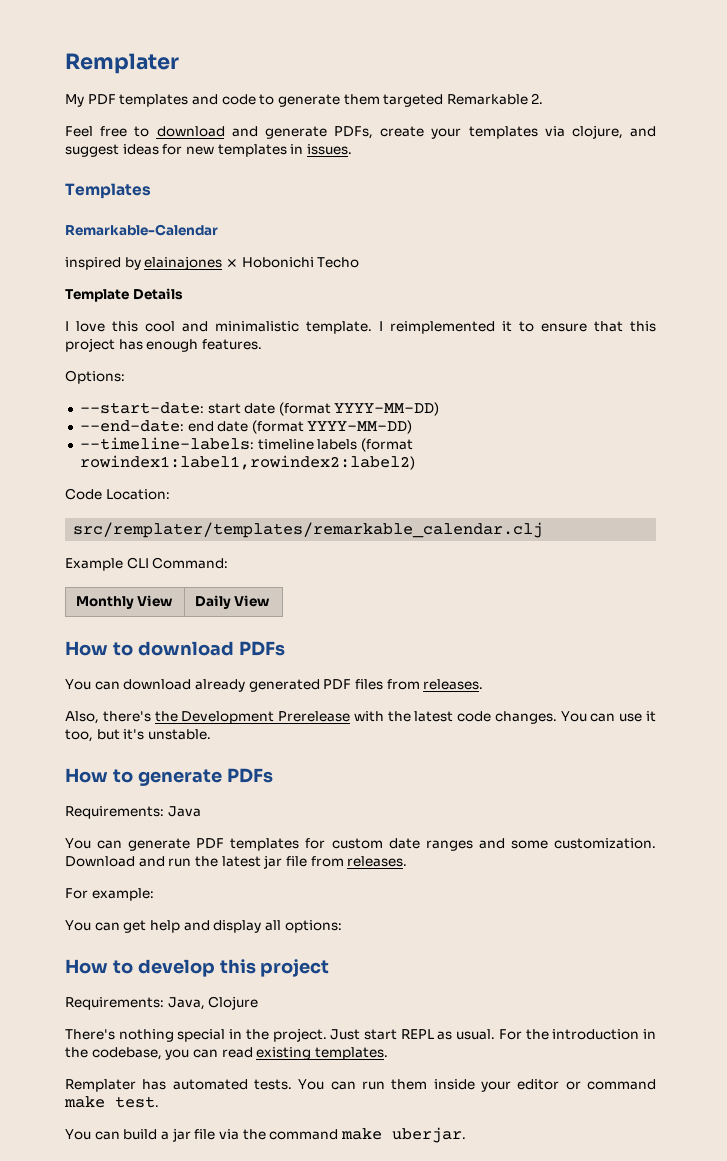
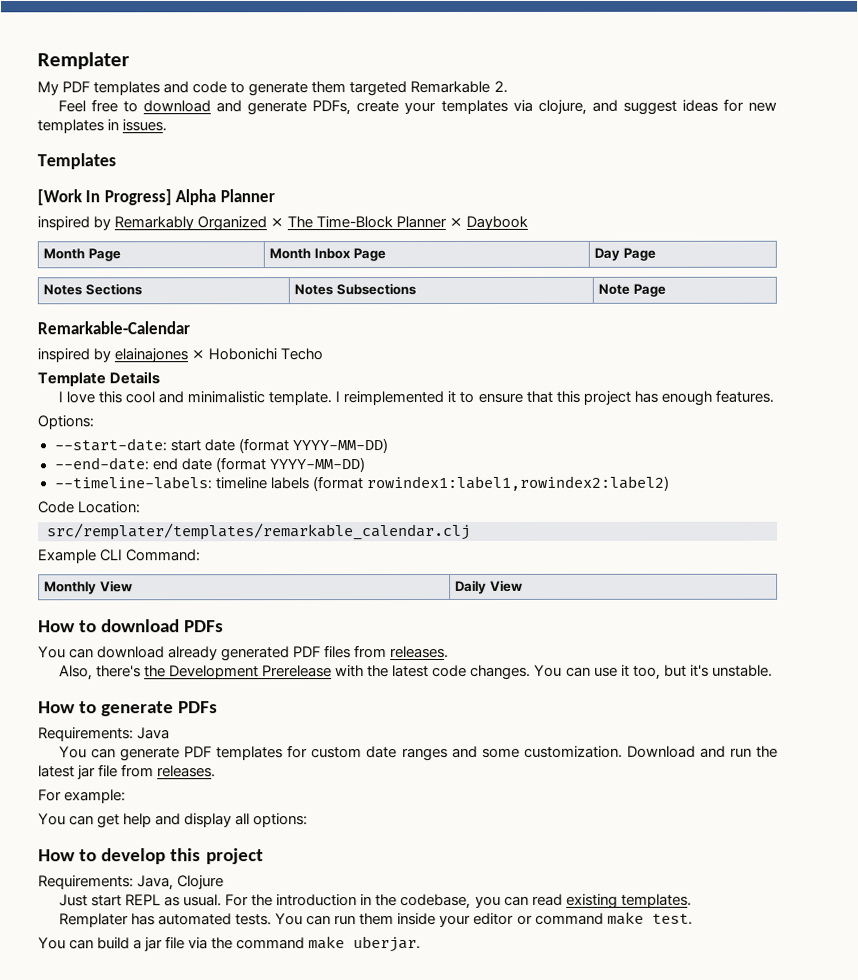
(151, 191) none -> [37,189,275,206] [37,215,529,232] [43,248,122,262] [269,248,386,262] [594,247,657,261] [43,283,143,296] [294,283,417,296] [598,283,667,297] // [Work In Progress] Alpha Planner // inspired by Remarkably Organized ⨯ The Time-Block Planner ⨯ Daybook // Month Page | Month Inbox Page | Day Page // Notes Sections | Notes Subsections | Note Page
[65,1028,327,1042] There's nothing special in the project. -> (225, 882) none

